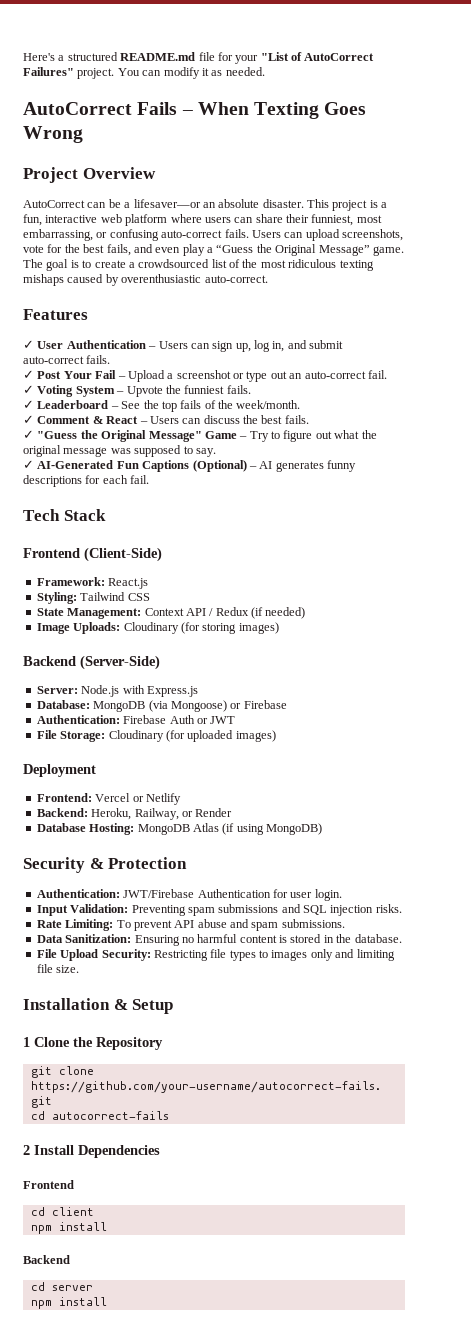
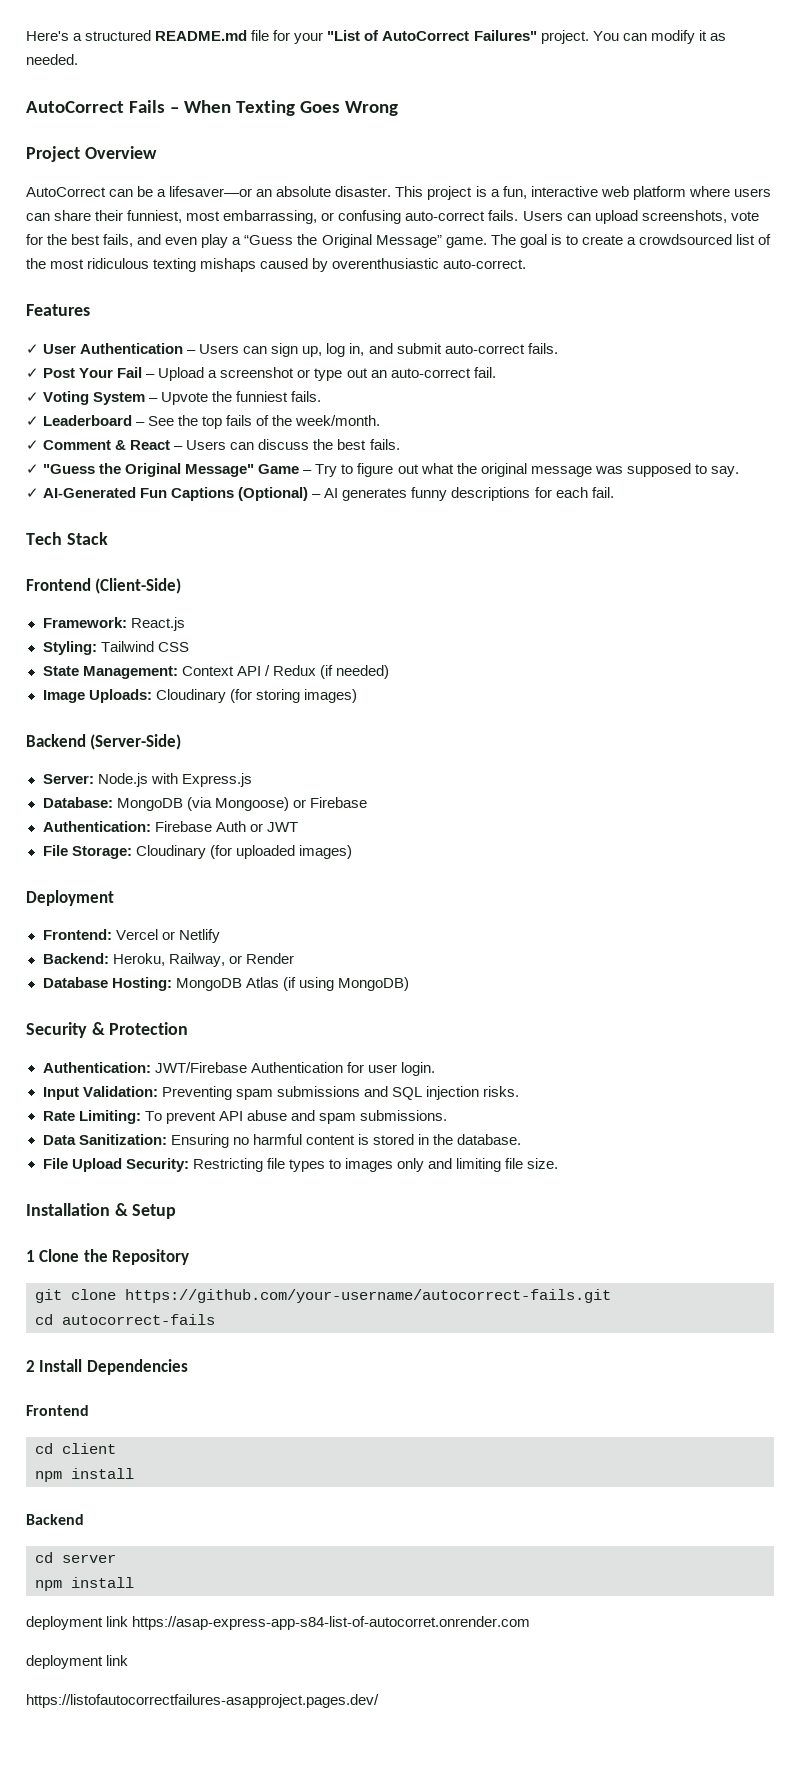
(107, 1301) none -> [26,1616,531,1630] [26,1655,129,1669] [26,1694,379,1708] // deployment link https://asap-express-app-s84-list-of-autocorret.onrender.com // deployment link // https://listofautocorrectfailures-asapproject.pages.dev/

